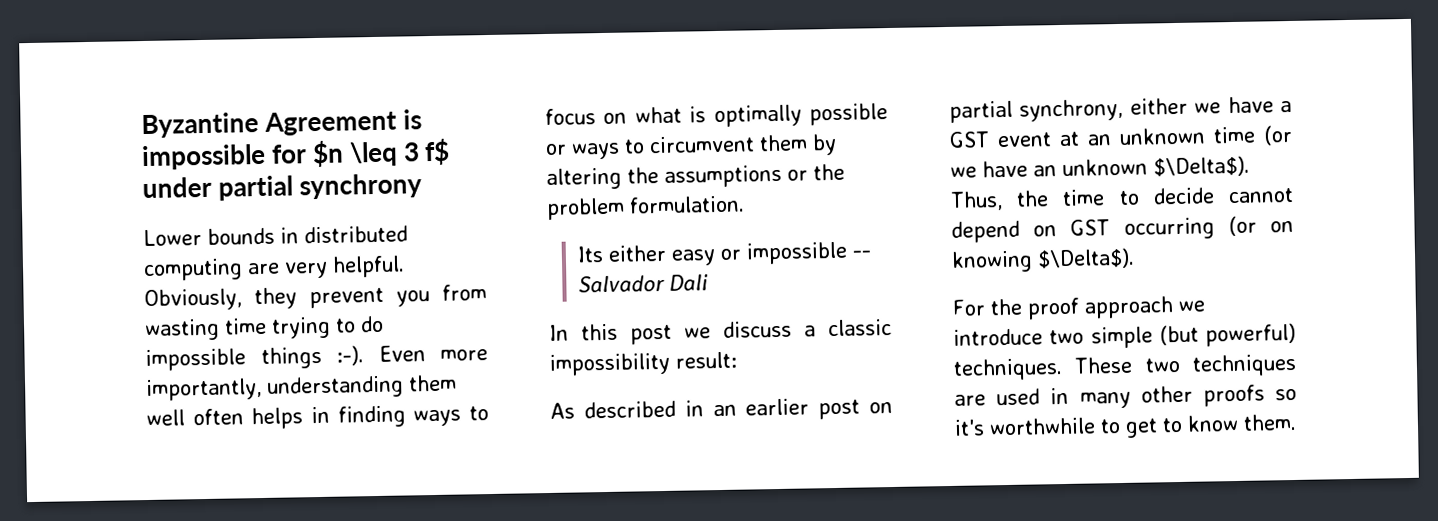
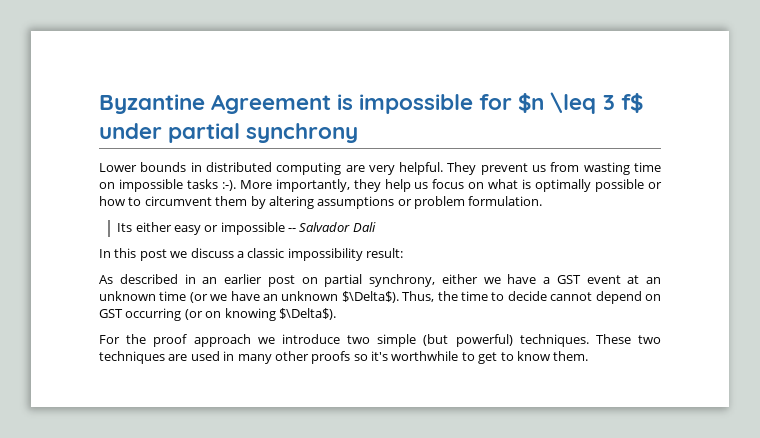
[144,284,487,312] [144,315,384,342] [145,345,488,372] [145,374,457,402] [146,405,489,430] Obviously, they prevent you from wasting time trying to do impossible things :-). Even more importantly, understanding them well often helps in finding ways to -> [447,162,662,175] [99,179,429,192] They prevent us from wasting time on impossible tasks :-). More importantly, they help us
[571,142,620,160] ways -> [99,196,125,206] how
[627,167,659,184] the -> (314, 202) none
[813,163,845,181] the -> (412, 202) none

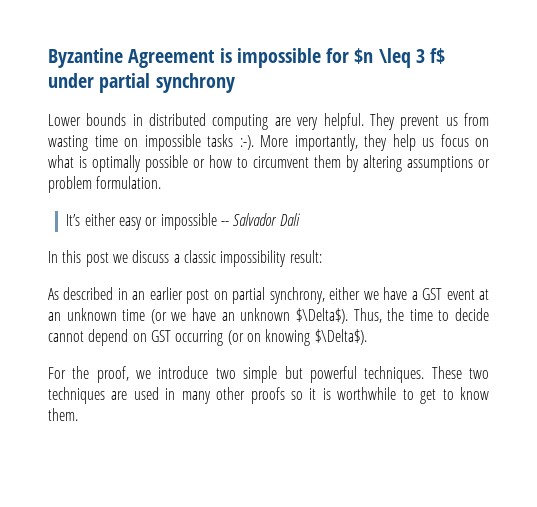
[117,223,133,232] Its -> [66,214,81,226] It’s
[153,334,251,347] proof approach -> [96,366,129,383] proof,
[423,334,513,347] (but powerful) -> [284,366,357,383] but powerful
[371,351,388,361] it's -> [309,388,331,400] it is

